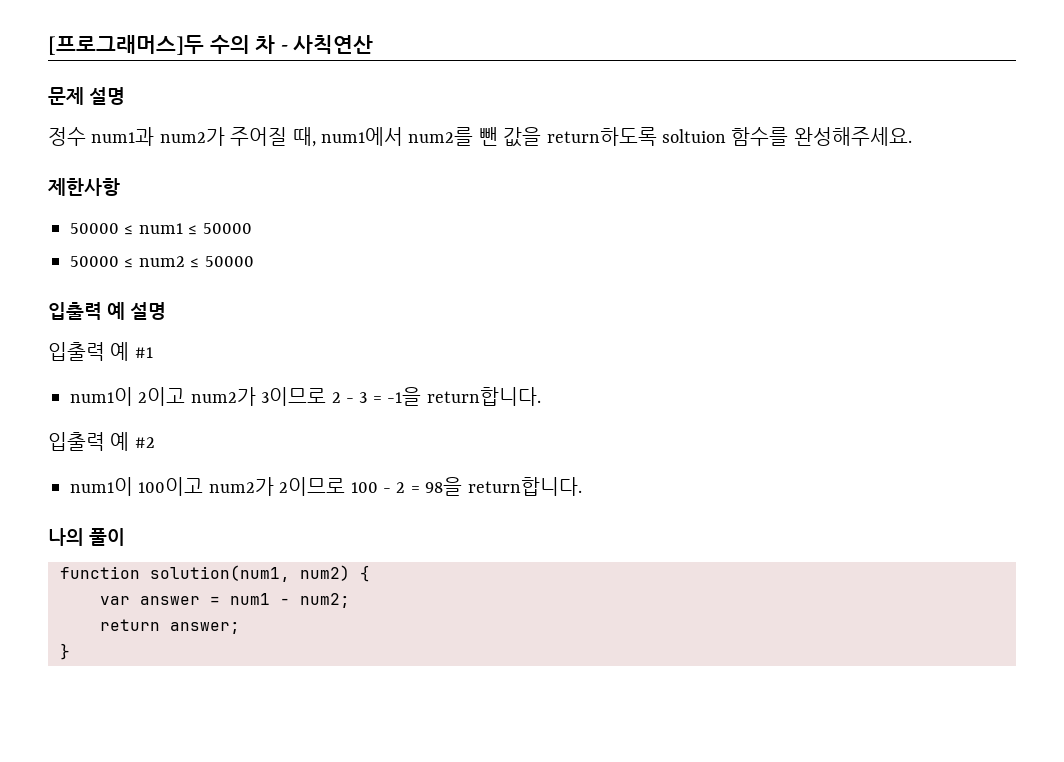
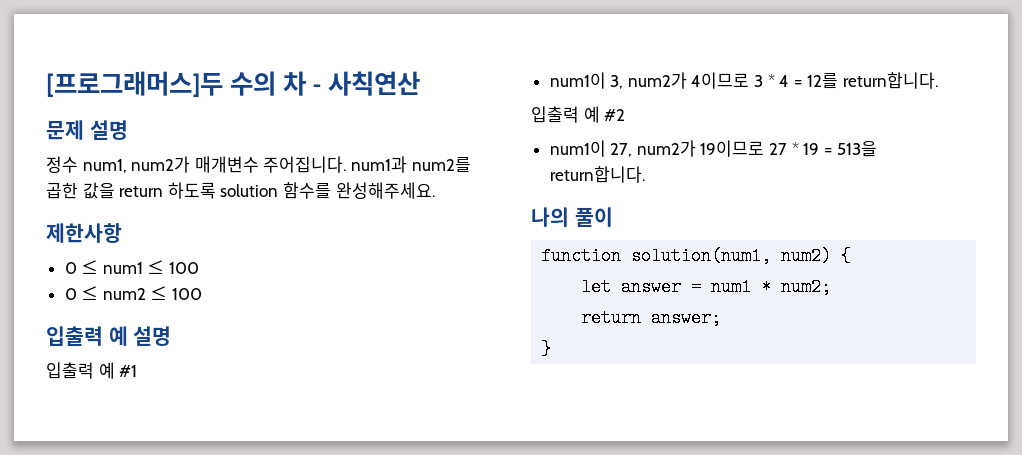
[91,127,726,147] num1과 num2가 주어질 때, num1에서 num2를 뺀 값을 return하도록 soltuion -> [82,156,471,173] [46,182,279,199] num1, num2가 매개변수 주어집니다. num1과 num2를 곱한 값을 return 하도록 solution
[70,223,119,234] 50000 -> [64,262,77,274] 0
[202,223,252,234] [70,256,119,267] 50000 // 50000 -> [169,262,200,274] [64,288,77,300] 100 // 0
[204,256,254,267] 50000 -> [172,288,203,300] 100
[138,387,422,406] 2이고 num2가 3이므로 2 - 3 = -1을 -> [610,72,839,89] 3, num2가 4이므로 3 * 4 = 12를
[138,477,463,496] 100이고 num2가 2이므로 100 - 2 = 98을 -> [610,140,878,157] 27, num2가 19이므로 27 * 19 = 513을
[100,596,130,605] var -> [581,278,612,296] let
[280,598,290,605] - -> [761,278,772,296] *

